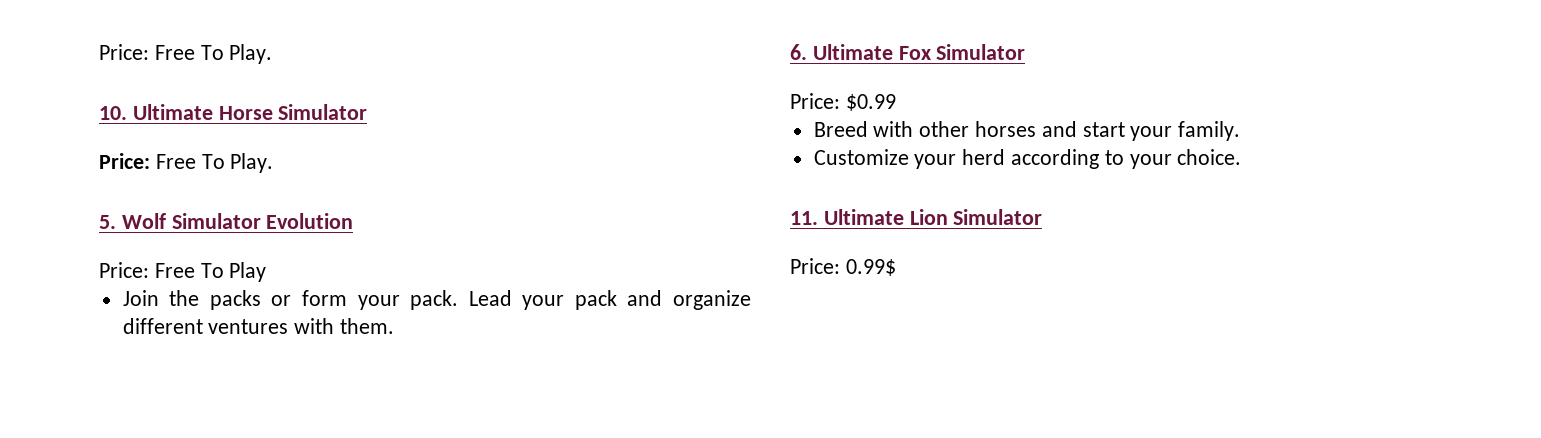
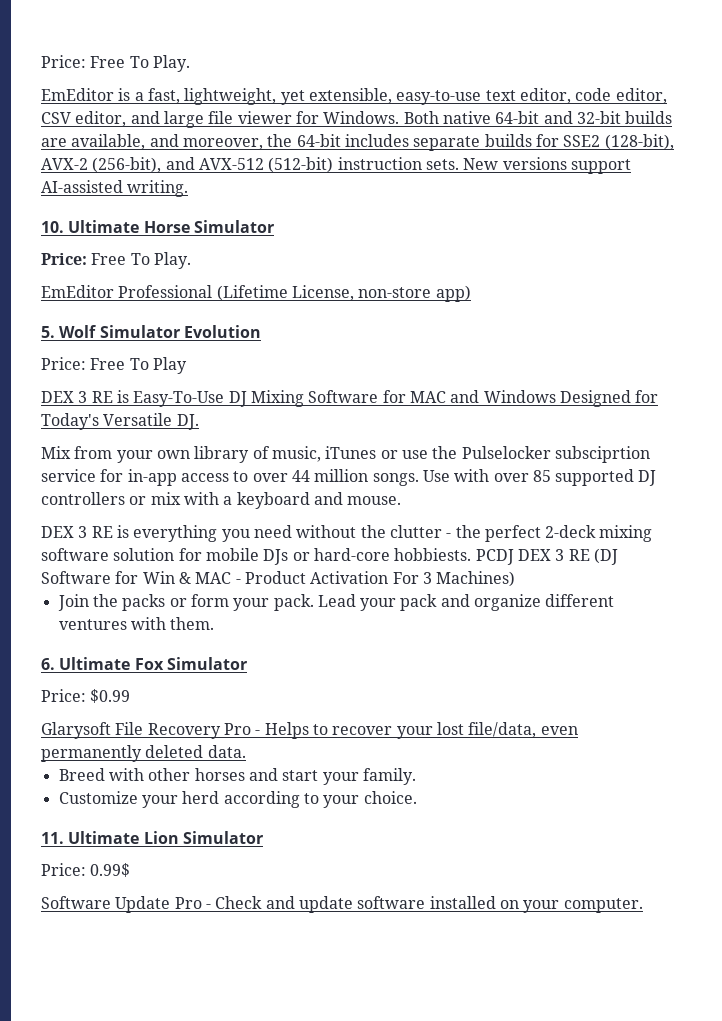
[99,44,273,64] Price: Free To Play. -> [41,55,190,72] [41,88,667,105] [41,111,673,128] [41,134,674,151] [41,157,631,174] [41,180,189,197] Price: Free To Play. // EmEditor is a fast, lightweight, yet extensible, easy-to-use text editor, code editor, CSV editor, and large file viewer for Windows. Both native 64-bit and 32-bit builds are available, and moreover, the 64-bit includes separate builds for SSE2 (128-bit), AVX-2 (256-bit), and AVX-512 (512-bit) instruction sets. New versions support AI-assisted writing.
(274, 163) none -> [41,285,471,302] // EmEditor Professional (Lifetime License, non-store app)
(267, 272) none -> [41,390,659,407] [41,413,199,430] [41,446,650,463] [41,469,657,486] [41,492,402,509] [41,525,653,542] [41,548,618,565] [41,571,516,587] // DEX 3 RE is Easy-To-Use DJ Mixing Software for MAC and Windows Designed for Today's Versatile DJ. // Mix from your own library of music, iTunes or use the Pulselocker subsciprtion service for in-app access to over 44 million songs. Use with over 85 supported DJ controllers or mix with a keyboard and mouse. // DEX 3 RE is everything you need without the clutter - the perfect 2-deck mixing software solution for mobile DJs or hard-core hobbiests. PCDJ DEX 3 RE (DJ Software for Win & MAC - Product Activation For 3 Machines)
(896, 102) none -> [41,722,578,739] [41,745,246,762] // Glarysoft File Recovery Pro - Helps to recover your lost file/data, even permanently deleted data.
(896, 267) none -> [41,896,643,913] // Software Update Pro - Check and update software installed on your computer.

